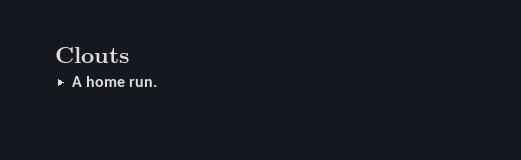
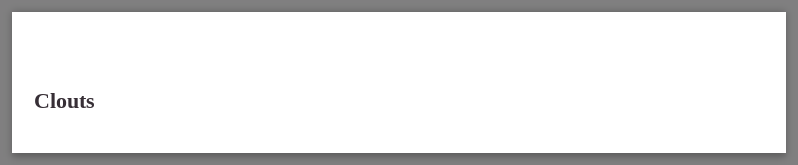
[72,76,158,87] // A home run. -> (95, 100) none

